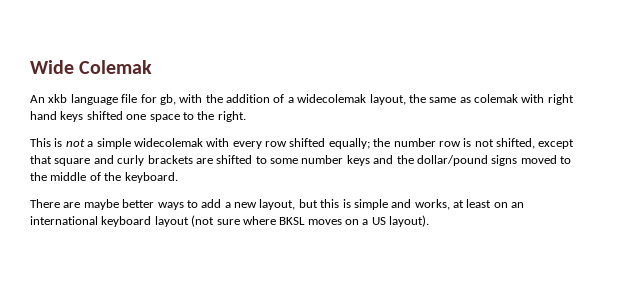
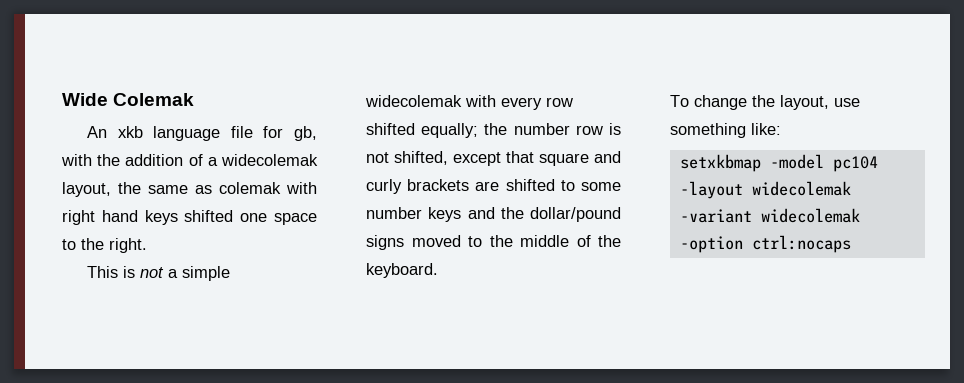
[30,199,525,210] [30,215,430,227] There are maybe better ways to add a new layout, but this is simple and works, at least on an international keyboard layout (not sure where BKSL moves on a US layout). -> [670,95,860,110] [670,123,781,138] [679,154,878,172] [679,181,851,199] [679,208,860,223] [679,235,851,253] To change the layout, use something like: // setxkbmap -model pc104 -layout widecolemak -variant widecolemak -option ctrl:nocaps

